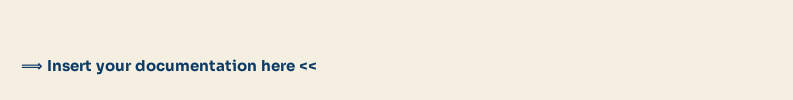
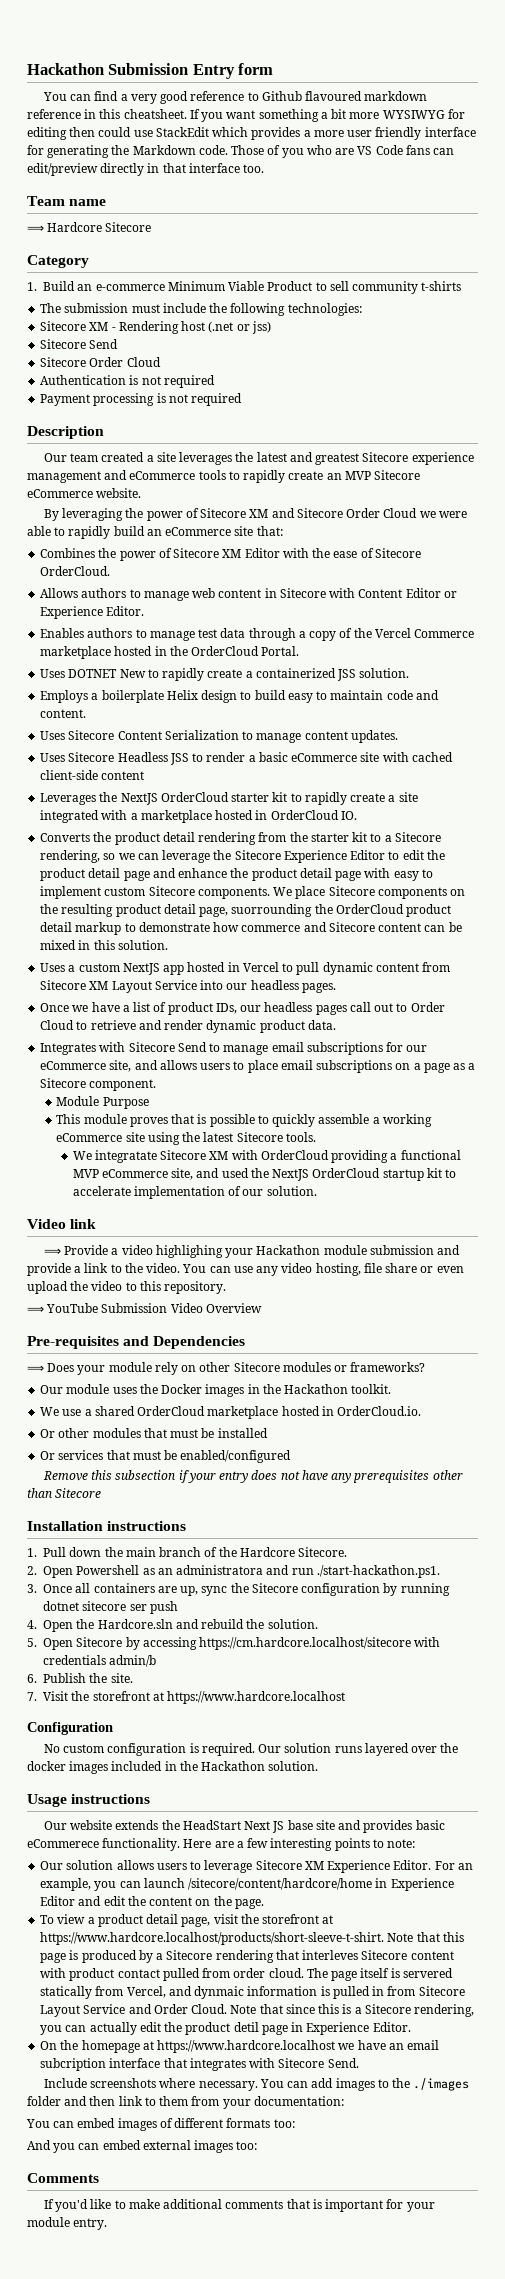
[21,59,318,75] ⟹ Insert your documentation here << -> [27,63,274,79] [42,91,428,104] [27,109,465,122] [27,127,476,140] [27,145,455,158] [27,163,265,176] [27,196,107,206] [27,222,152,232] [27,255,89,268] [27,281,462,294] [40,303,362,316] [40,321,271,334] [40,339,119,349] [40,357,161,367] [40,375,215,388] [40,393,243,406] [27,426,104,439] [43,452,474,465] [27,470,421,483] [27,488,142,498] [43,508,467,521] [27,526,283,539] [40,548,421,561] [40,566,111,576] [40,588,457,601] [40,606,145,619] [40,628,475,641] [40,646,300,659] [40,668,410,681] [40,690,439,703] [40,709,87,718] [40,730,398,743] [40,752,453,765] [40,770,145,780] [40,792,418,805] [40,810,357,823] [40,832,441,845] [40,850,445,863] [40,868,433,881] [40,886,466,899] [40,904,452,917] [40,922,462,935] [40,940,168,950] [40,962,451,975] [40,980,336,993] [40,1002,445,1015] [40,1020,336,1033] [40,1042,428,1055] [40,1060,476,1073] [40,1078,157,1091] [56,1096,149,1109] [56,1114,432,1127] [56,1132,316,1145] [72,1150,461,1163] [72,1168,457,1181] [72,1186,317,1199] [27,1219,97,1229] [43,1245,461,1258] [27,1263,464,1276] [27,1281,227,1294] [27,1303,262,1313] [27,1336,246,1349] [27,1362,426,1375] [40,1384,392,1397] [40,1406,422,1419] [40,1428,268,1438] [40,1450,292,1463] [42,1470,463,1483] [27,1488,102,1498] [27,1521,187,1531] [27,1547,348,1557] [27,1565,440,1578] [27,1583,450,1596] [43,1601,178,1614] [27,1619,318,1632] [27,1637,441,1650] [43,1655,157,1667] [27,1673,133,1683] [27,1691,346,1704] [27,1722,113,1735] [43,1743,459,1756] [27,1761,319,1774] [27,1794,151,1807] [43,1820,445,1833] [27,1838,416,1851] [40,1860,473,1873] [40,1878,454,1891] [40,1896,264,1909] [40,1914,334,1927] [40,1932,464,1945] [40,1950,454,1963] [40,1968,453,1981] [40,1986,465,1999] [40,2004,475,2017] [40,2022,411,2035] [40,2040,440,2053] [40,2058,359,2071] [43,2078,470,2091] [27,2096,344,2109] [26,2118,295,2131] [27,2140,258,2153] [27,2173,99,2183] [43,2199,435,2212] [27,2217,108,2230] Hackathon Submission Entry form // You can find a very good reference to Github flavoured markdown reference in this cheatsheet. If you want something a bit more WYSIWYG for editing then could use StackEdit which provides a more user friendly interface for generating the Markdown code. Those of you who are VS Code fans can edit/preview directly in that interface too. // Team name // ⟹ Hardcore Sitecore // Category // 1. Build an e-commerce Minimum Viable Product to sell community t-shirts // The submission must include the following technologies: // Sitecore XM - Rendering host (.net or jss) // Sitecore Send // Sitecore Order Cloud // Authentication is not required // Payment processing is not required // Description // Our team created a site leverages the latest and greatest Sitecore experience management and eCommerce tools to rapidly create an MVP Sitecore eCommerce website. // By leveraging the power of Sitecore XM and Sitecore Order Cloud we were able to rapidly build an eCommerce site that: // Combines the power of Sitecore XM Editor with the ease of Sitecore OrderCloud. // Allows authors to manage web content in Sitecore with Content Editor or Experience Editor. // Enables authors to manage test data through a copy of the Vercel Commerce marketplace hosted in the OrderCloud Portal. // Uses DOTNET New to rapidly create a containerized JSS solution. // Employs a boilerplate Helix design to build easy to maintain code and content. // Uses Sitecore Content Serialization to manage content updates. // Uses Sitecore Headless JSS to render a basic eCommerce site with cached client-side content // Leverages the NextJS OrderCloud starter kit to rapidly create a site integrated with a marketplace hosted in OrderCloud IO. // Converts the product detail rendering from the starter kit to a Sitecore rendering, so we can leverage the Sitecore Experience Editor to edit the product detail page and enhance the product detail page with easy to implement custom Sitecore components. We place Sitecore components on the resulting product detail page, suorrounding the OrderCloud product detail markup to demonstrate how commerce and Sitecore content can be mixed in this solution. // Uses a custom NextJS app hosted in Vercel to pull dynamic content from Sitecore XM Layout Service into our headless pages. // Once we have a list of product IDs, our headless pages call out to Order Cloud to retrieve and render dynamic product data. // Integrates with Sitecore Send to manage email subscriptions for our eCommerce site, and allows users to place email subscriptions on a page as a Sitecore component. // Module Purpose // This module proves that is possible to quickly assemble a working eCommerce site using the latest Sitecore tools. // We integratate Sitecore XM with OrderCloud providing a functional MVP eCommerce site, and used the NextJS OrderCloud startup kit to accelerate implementation of our solution. // Video link // ⟹ Provide a video highlighing your Hackathon module submission and provide a link to the video. You can use any video hosting, file share or even upload the video to this repository. // ⟹ YouTube Submission Video Overview // Pre-requisites and Dependencies // ⟹ Does your module rely on other Sitecore modules or frameworks? // Our module uses the Docker images in the Hackathon toolkit. // We use a shared OrderCloud marketplace hosted in OrderCloud.io. // Or other modules that must be installed // Or services that must be enabled/configured // Remove this subsection if your entry does not have any prerequisites other than Sitecore // Installation instructions // 1. Pull down the main branch of the Hardcore Sitecore. // 2. Open Powershell as an administratora and run ./start-hackathon.ps1. // 3. Once all containers are up, sync the Sitecore configuration by running dotnet sitecore ser push // 4. Open the Hardcore.sln and rebuild the solution. // 5. Open Sitecore by accessing https://cm.hardcore.localhost/sitecore with credentials admin/b // 6. Publish the site. // 7. Visit the storefront at https://www.hardcore.localhost // Configuration // No custom configuration is required. Our solution runs layered over the docker images included in the Hackathon solution. // Usage instructions // Our website extends the HeadStart Next JS base site and provides basic eCommerece functionality. Here are a few interesting points to note: // Our solution allows users to leverage Sitecore XM Experience Editor. For an example, you can launch /sitecore/content/hardcore/home in Experience Editor and edit the content on the page. // To view a product detail page, visit the storefront at https://www.hardcore.localhost/products/short-sleeve-t-shirt. Note that this page is produced by a Sitecore rendering that interleves Sitecore content with product contact pulled from order cloud. The page itself is servered statically from Vercel, and dynmaic information is pulled in from Sitecore Layout Service and Order Cloud. Note that since this is a Sitecore rendering, you can actually edit the product detil page in Experience Editor. // On the homepage at https://www.hardcore.localhost we have an email subcription interface that integrates with Sitecore Send. // Include screenshots where necessary. You can add images to the ./images folder and then link to them from your documentation: // You can embed images of different formats too: // And you can embed external images too: // Comments // If you'd like to make additional comments that is important for your module entry.

